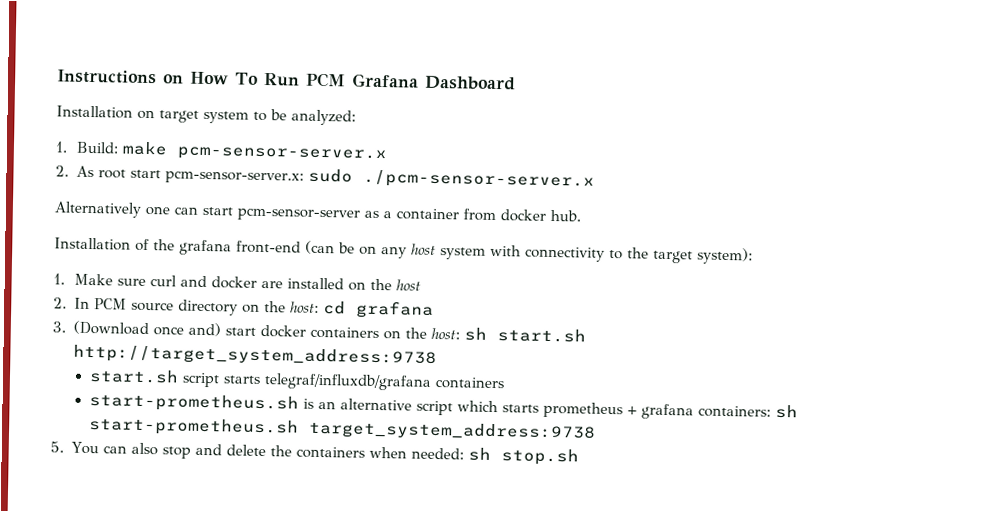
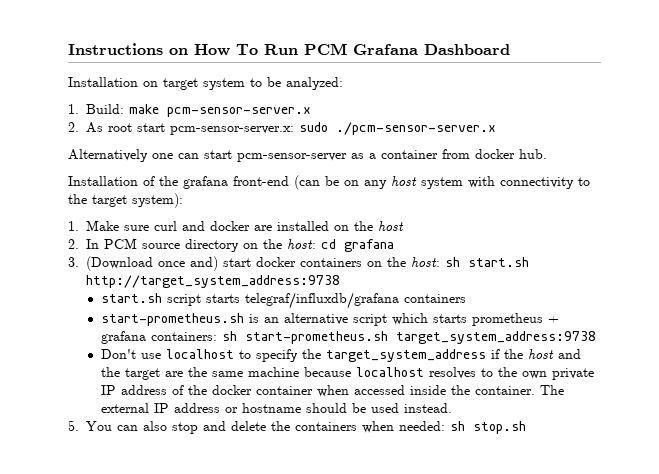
(596, 431) none -> [101,349,582,362] [101,367,595,380] [101,385,565,397] [101,403,453,413] // Don't use localhost to specify the target_system_address if the host and the target are the same machine because localhost resolves to the own private IP address of the docker container when accessed inside the container. The external IP address or hostname should be used instead.

